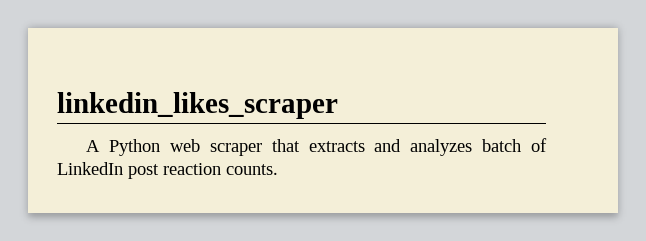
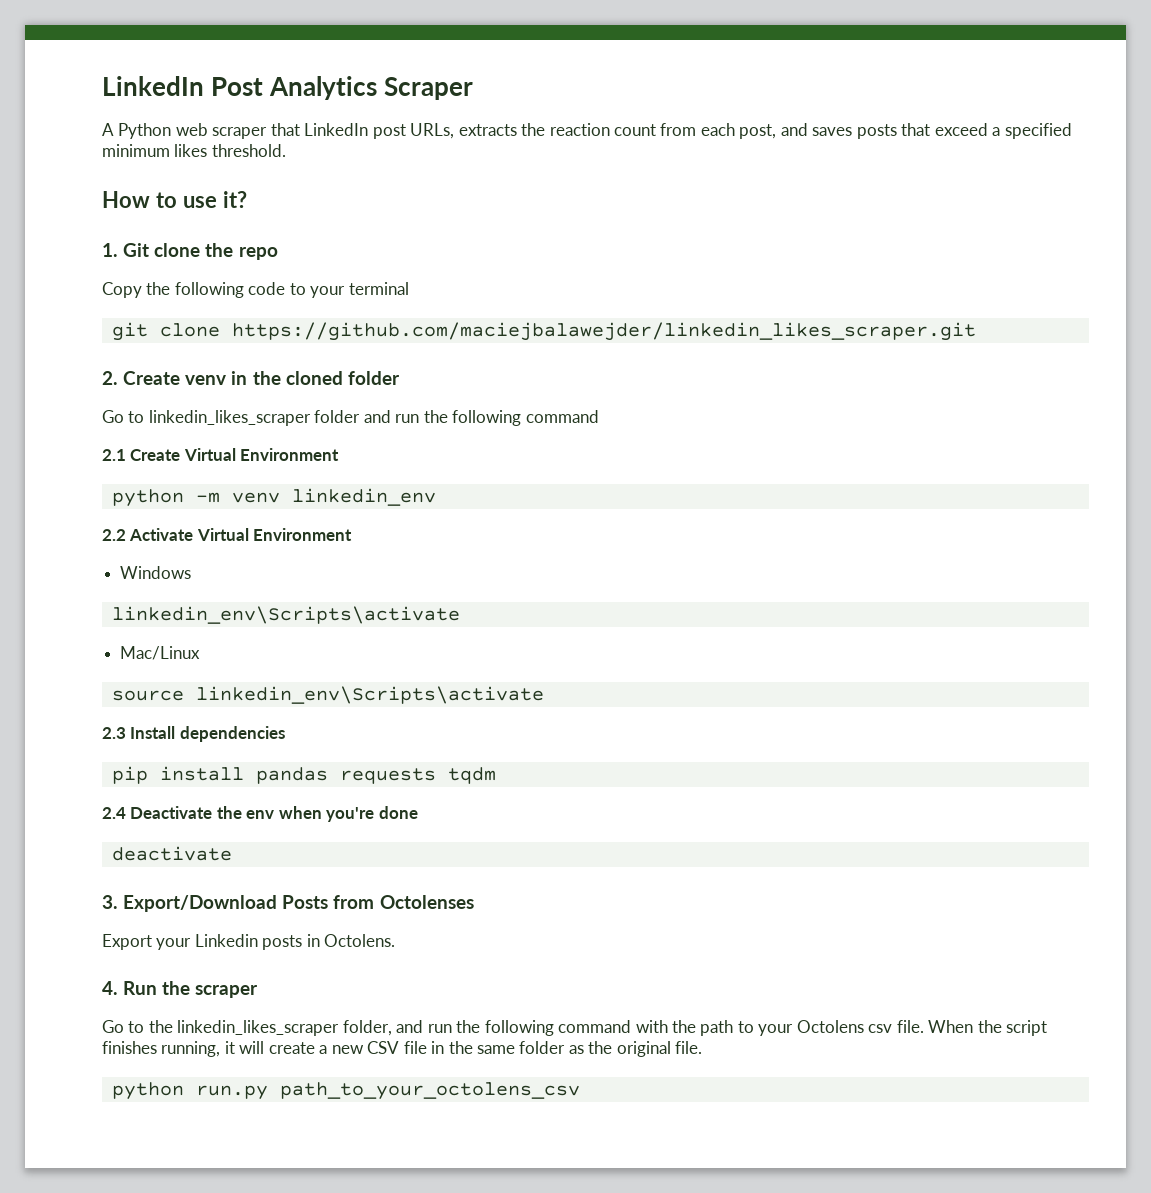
[57,92,338,119] linkedin_likes_scraper -> [102,76,474,100] LinkedIn Post Analytics Scraper
[308,138,547,156] [57,162,278,179] extracts and analyzes batch of LinkedIn post reaction counts. -> [304,123,1072,139] [102,144,286,157] [102,191,247,208] [102,243,278,260] [102,282,409,298] [111,322,976,341] [102,371,400,385] [102,410,599,426] [102,448,340,461] [111,488,436,507] [102,528,353,541] [120,566,192,579] [111,606,460,624] [120,646,201,660] [111,686,544,704] [102,726,285,742] [111,766,496,784] [102,806,418,822] [111,846,232,861] [102,895,474,912] [102,934,396,950] [102,981,259,998] [102,1020,1048,1036] [102,1041,703,1057] [111,1082,580,1100] LinkedIn post URLs, extracts the reaction count from each post, and saves posts that exceed a specified minimum likes threshold. // How to use it? // 1. Git clone the repo // Copy the following code to your terminal // git clone https://github.com/maciejbalawejder/linkedin_likes_scraper.git // 2. Create venv in the cloned folder // Go to linkedin_likes_scraper folder and run the following command // 2.1 Create Virtual Environment // python -m venv linkedin_env // 2.2 Activate Virtual Environment // Windows // linkedin_env\Scripts\activate // Mac/Linux // source linkedin_env\Scripts\activate // 2.3 Install dependencies // pip install pandas requests tqdm // 2.4 Deactivate the env when you're done // deactivate // 3. Export/Download Posts from Octolenses // Export your Linkedin posts in Octolens. // 4. Run the scraper // Go to the linkedin_likes_scraper folder, and run the following command with the path to your Octolens csv file. When the script finishes running, it will create a new CSV file in the same folder as the original file. // python run.py path_to_your_octolens_csv

